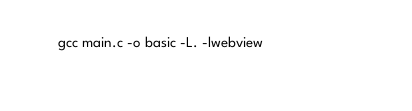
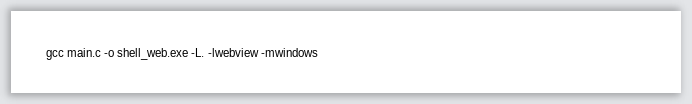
[145,36,177,48] basic -> [117,48,189,60] shell_web.exe
(264, 42) none -> [260,48,318,57] -mwindows

